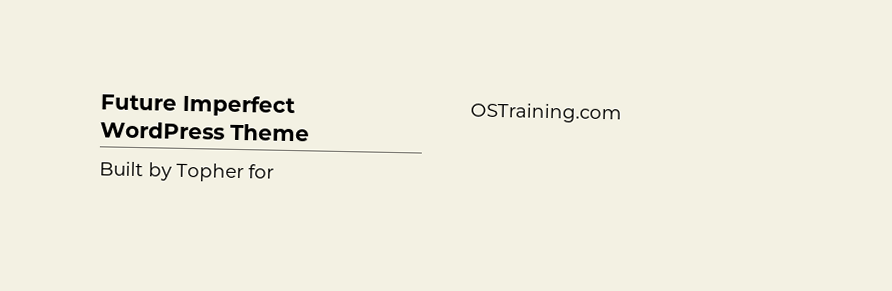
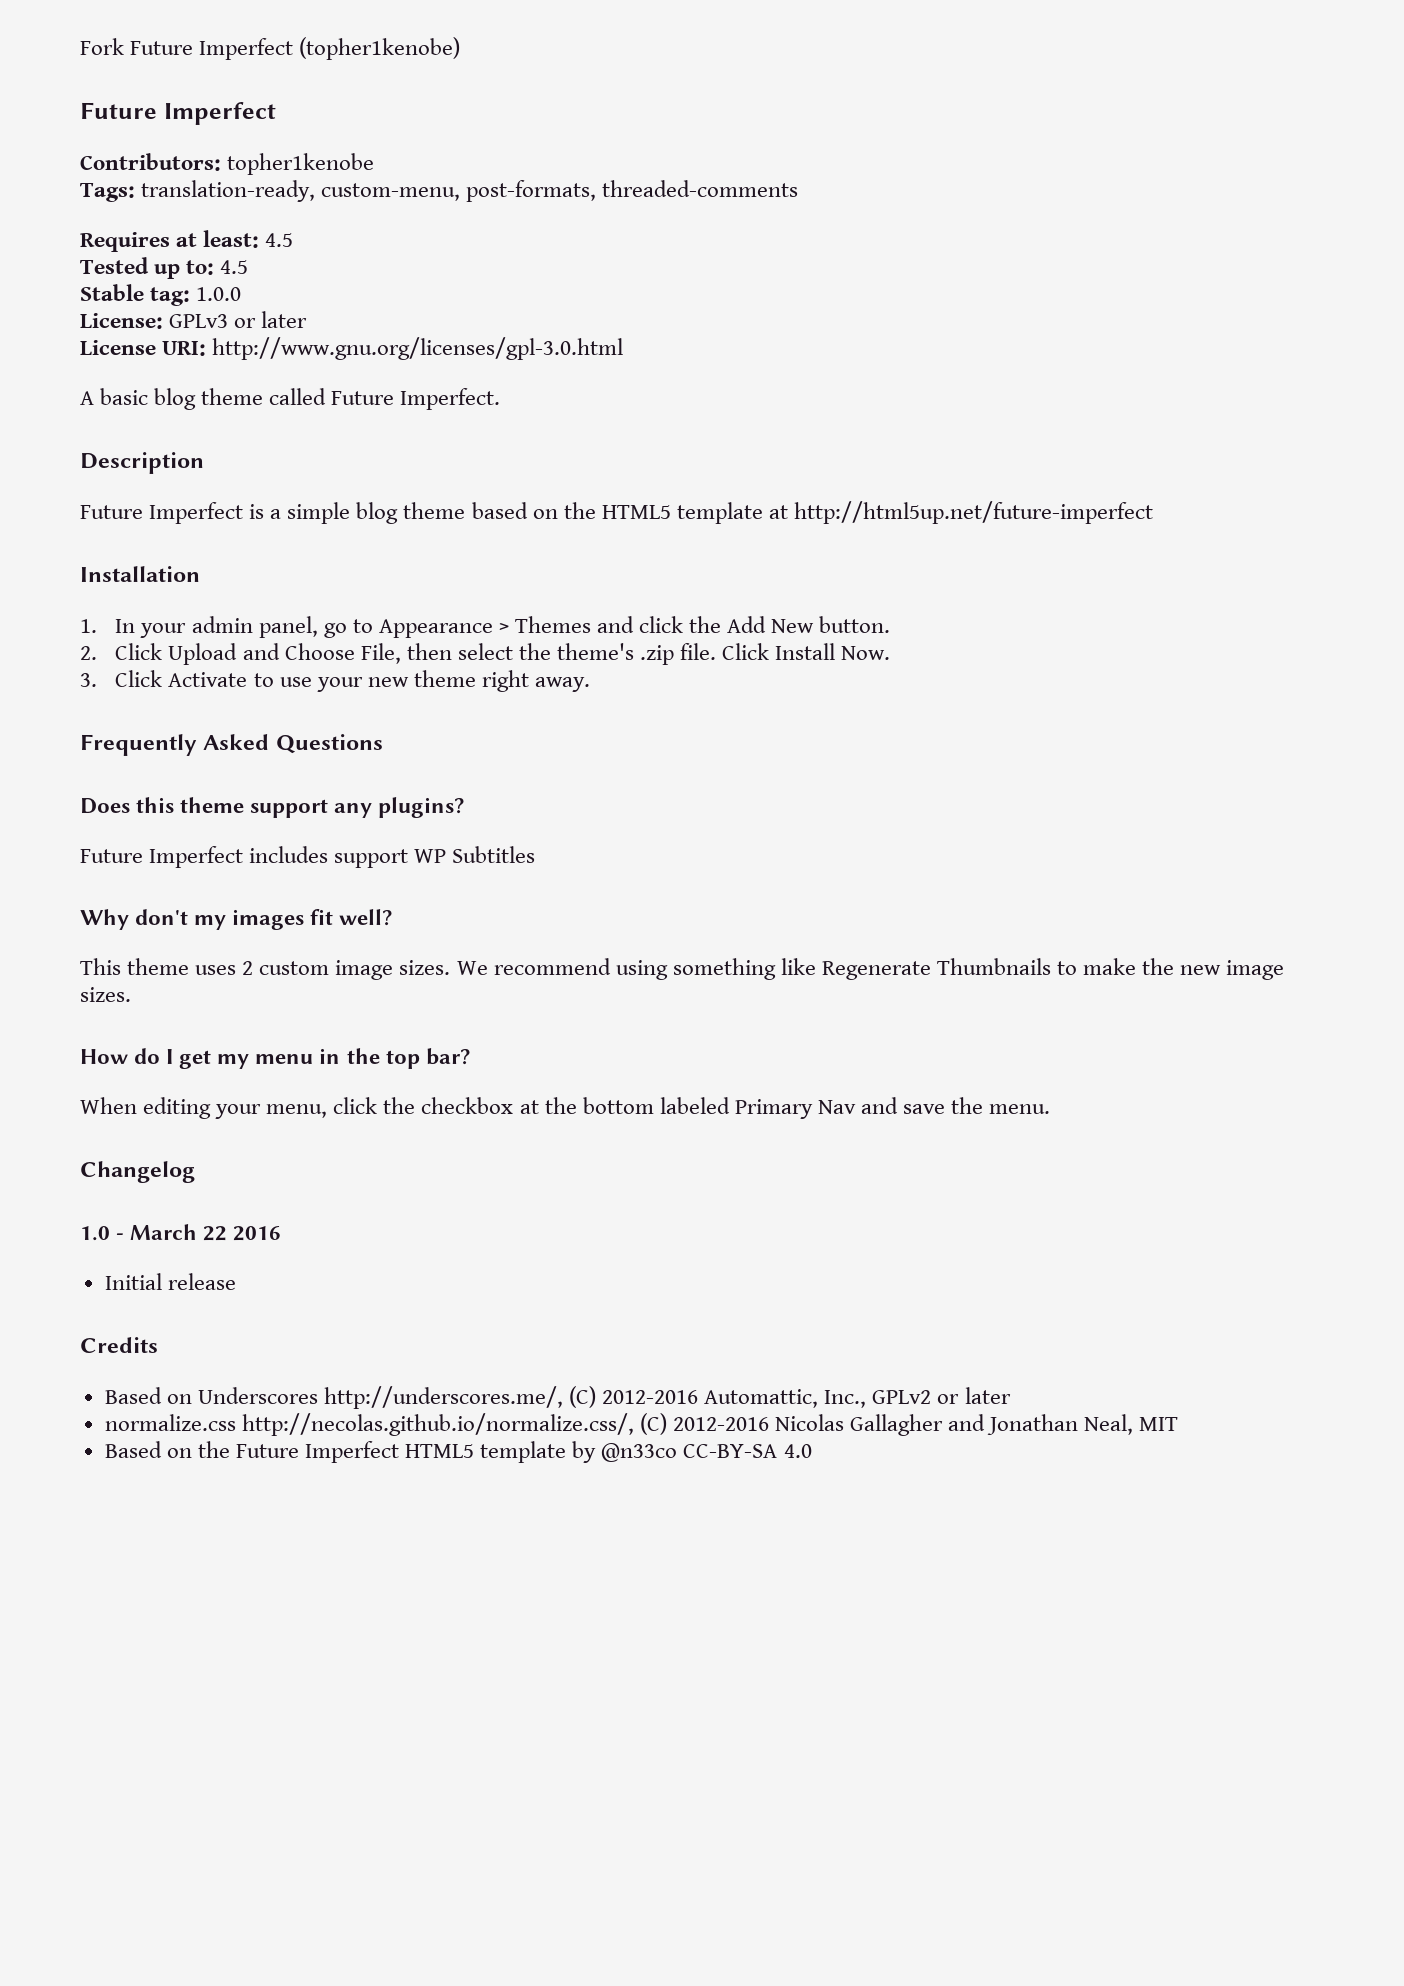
[100,94,295,118] [100,121,310,142] [99,161,274,183] [470,102,622,124] Future Imperfect WordPress Theme // Built by Topher for OSTraining.com -> [80,37,461,60] [80,102,276,125] [80,153,375,175] [80,180,799,202] [80,230,294,252] [80,257,249,279] [80,284,242,306] [80,311,308,329] [80,337,624,360] [80,388,501,410] [80,452,204,474] [80,501,1153,524] [80,566,200,582] [80,616,891,638] [80,643,891,665] [80,670,590,692] [80,734,383,756] [80,797,465,818] [80,846,536,868] [80,909,393,930] [80,958,1285,980] [80,987,131,1002] [80,1048,470,1069] [80,1097,1051,1119] [80,1161,195,1183] [80,1224,282,1241] [104,1273,236,1290] [80,1337,158,1353] [104,1386,1011,1409] [104,1413,1179,1436] [104,1441,812,1463] Fork Future Imperfect (topher1kenobe) // Future Imperfect // Contributors: topher1kenobe // Tags: translation-ready, custom-menu, post-formats, threaded-comments // Requires at least: 4.5 // Tested up to: 4.5 // Stable tag: 1.0.0 // License: GPLv3 or later // License URI: http://www.gnu.org/licenses/gpl-3.0.html // A basic blog theme called Future Imperfect. // Description // Future Imperfect is a simple blog theme based on the HTML5 template at http://html5up.net/future-imperfect // Installation // 1. In your admin panel, go to Appearance > Themes and click the Add New button. // 2. Click Upload and Choose File, then select the theme's .zip file. Click Install Now. // 3. Click Activate to use your new theme right away. // Frequently Asked Questions // Does this theme support any plugins? // Future Imperfect includes support WP Subtitles // Why don't my images fit well? // This theme uses 2 custom image sizes. We recommend using something like Regenerate Thumbnails to make the new image sizes. // How do I get my menu in the top bar? // When editing your menu, click the checkbox at the bottom labeled Primary Nav and save the menu. // Changelog // 1.0 - March 22 2016 // Initial release // Credits // Based on Underscores http://underscores.me/, (C) 2012-2016 Automattic, Inc., GPLv2 or later // normalize.css http://necolas.github.io/normalize.css/, (C) 2012-2016 Nicolas Gallagher and Jonathan Neal, MIT // Based on the Future Imperfect HTML5 template by @n33co CC-BY-SA 4.0

